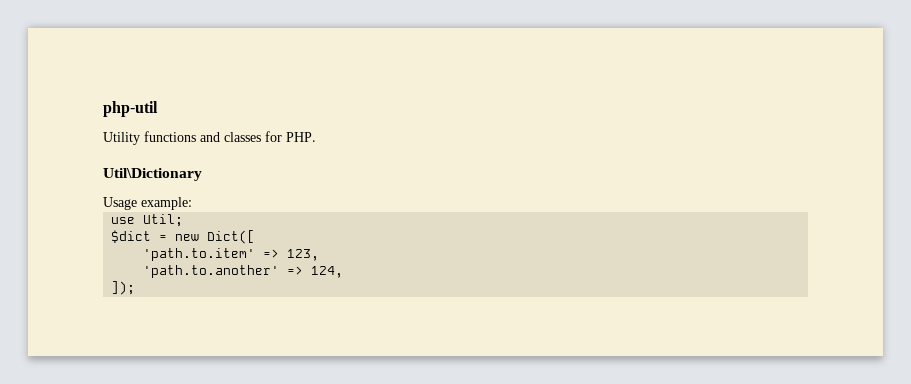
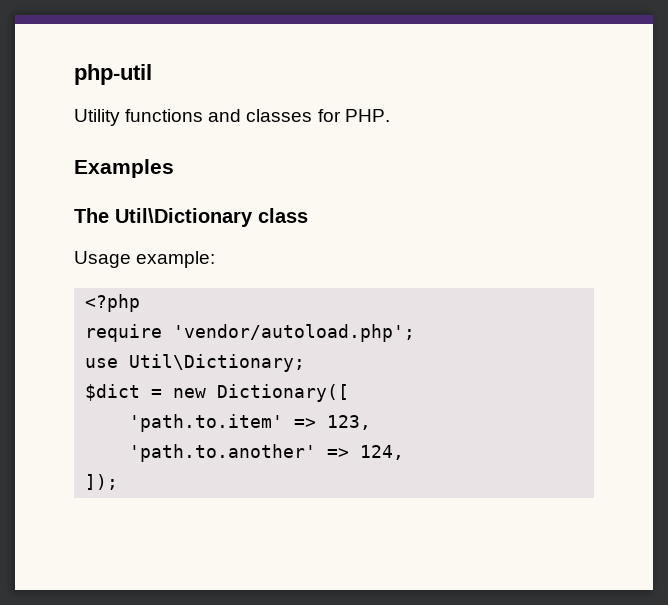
(316, 137) none -> [74,159,174,178] [74,208,109,223] Examples // The
(202, 174) none -> [258,208,308,223] class
(192, 203) none -> [85,294,141,312] [85,324,416,342] // <?php // require 'vendor/autoload.php';
[143,214,184,227] Util; -> [129,354,306,372] Util\Dictionary;
[207,230,256,244] Dict([ -> [217,384,350,402] Dictionary([

